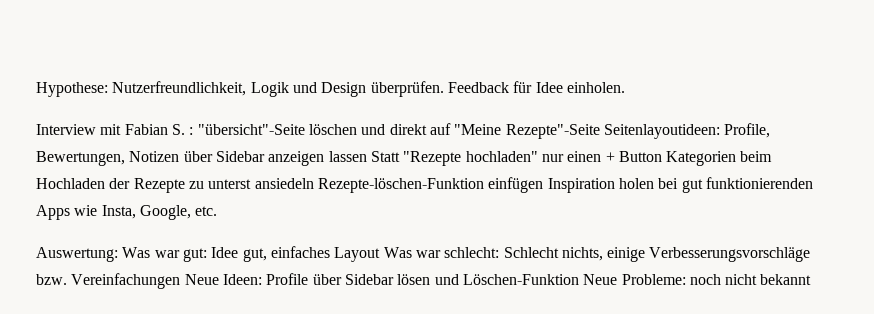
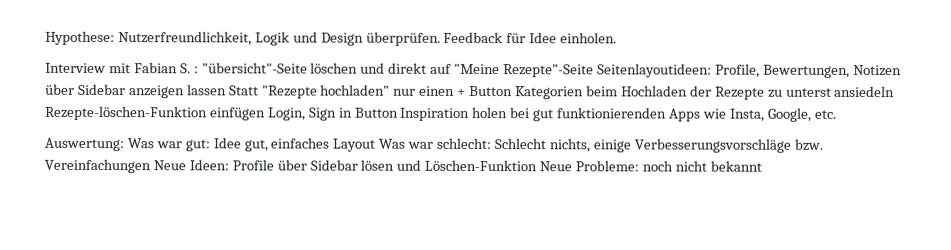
(544, 185) none -> [267,107,399,121] Login, Sign in Button

